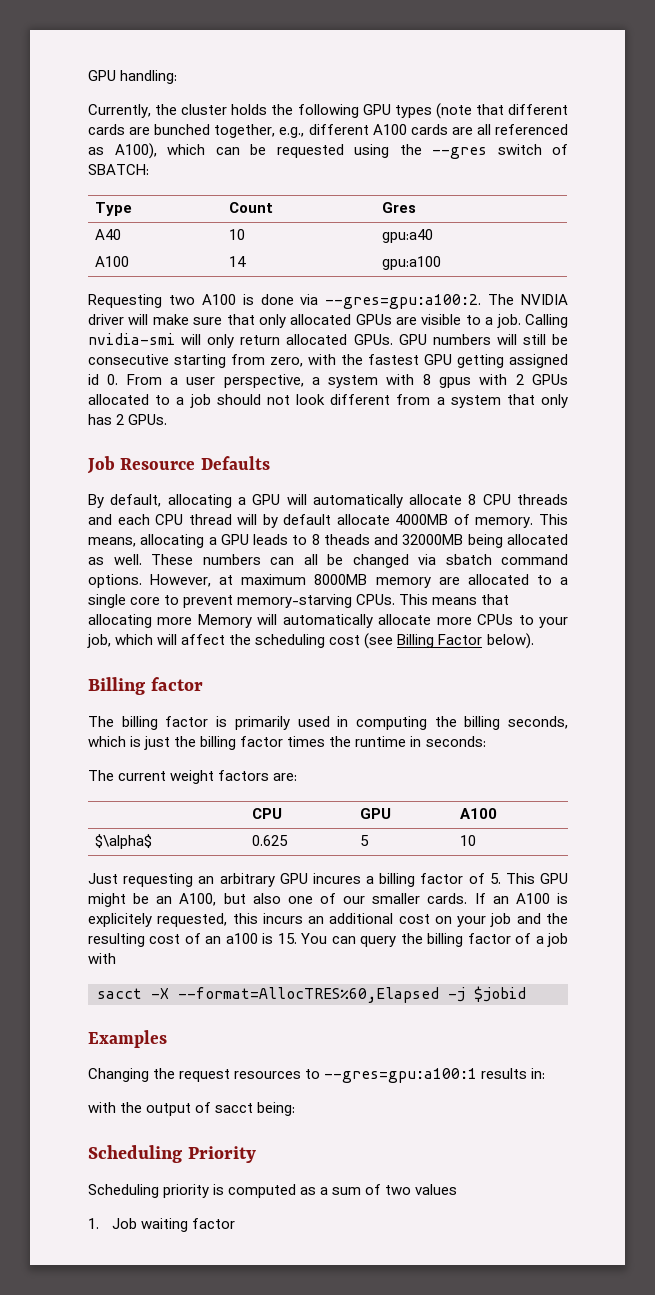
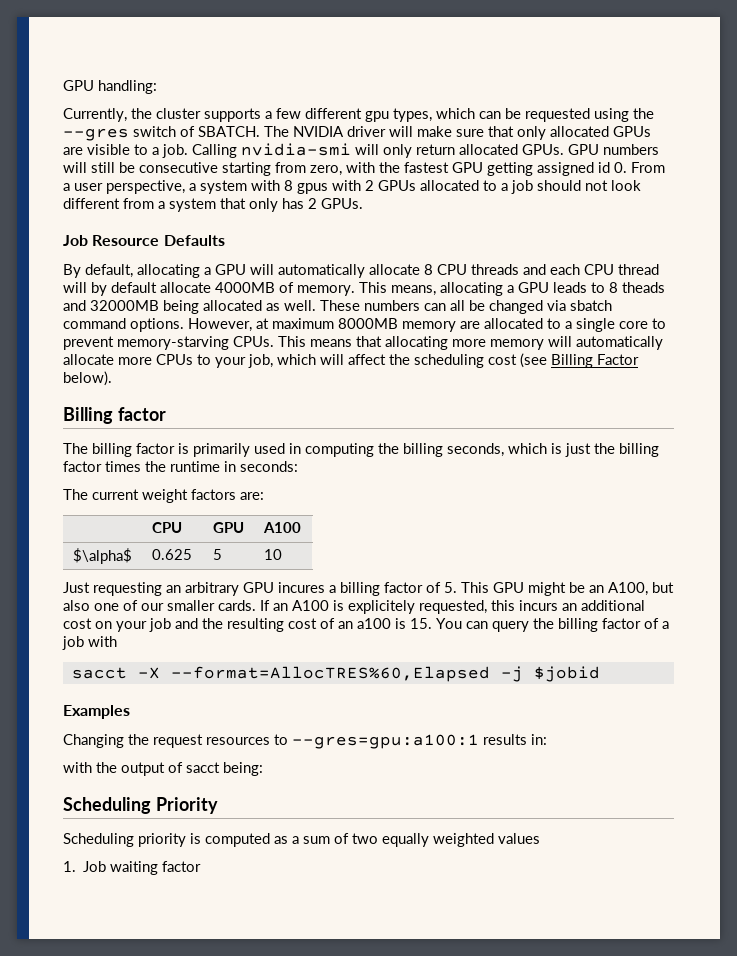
[231,103,569,119] [88,124,569,138] [88,143,157,159] holds the following GPU types (note that different cards are bunched together, e.g., different A100 cards are all referenced as A100), -> [204,108,432,122] supports a few different gpu types,
[88,164,149,175] [94,202,132,216] [228,202,273,213] [381,202,416,213] [94,229,121,240] [228,229,245,240] [381,229,433,243] [94,256,129,267] [228,256,246,267] [381,256,441,270] [88,294,482,309] SBATCH: // Type | Count | Gres // A40 | 10 | gpu:a40 // A100 | 14 | gpu:a100 // Requesting two A100 is done via --gres=gpu:a100:2. -> [198,126,260,137] SBATCH.
[197,614,252,628] Memory -> [490,339,544,350] memory
(412, 1190) none -> [382,833,494,847] equally weighted

